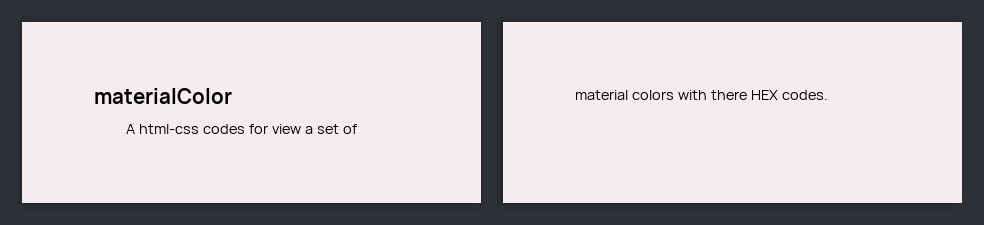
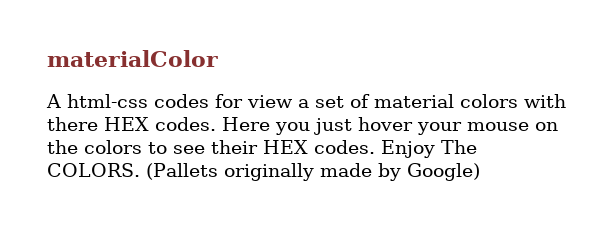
(828, 95) none -> [222,117,558,135] [47,140,477,158] [47,163,480,181] Here you just hover your mouse on the colors to see their HEX codes. Enjoy The COLORS. (Pallets originally made by Google)

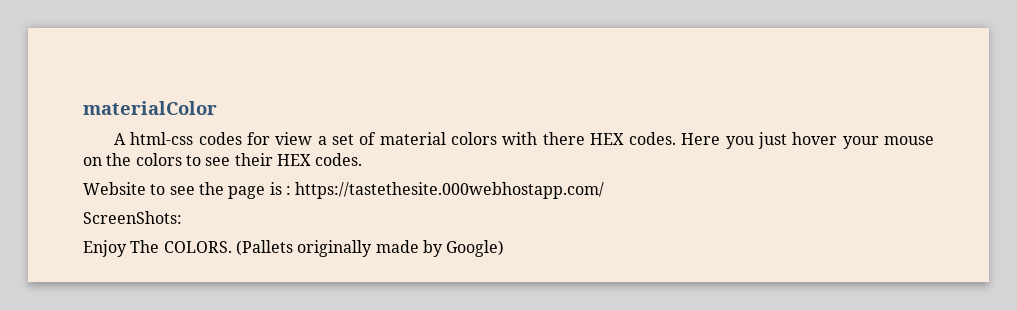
(375, 147) none -> [83,182,605,199] [83,211,182,224] // Website to see the page is : https://tastethesite.000webhostapp.com/ // ScreenShots: //

